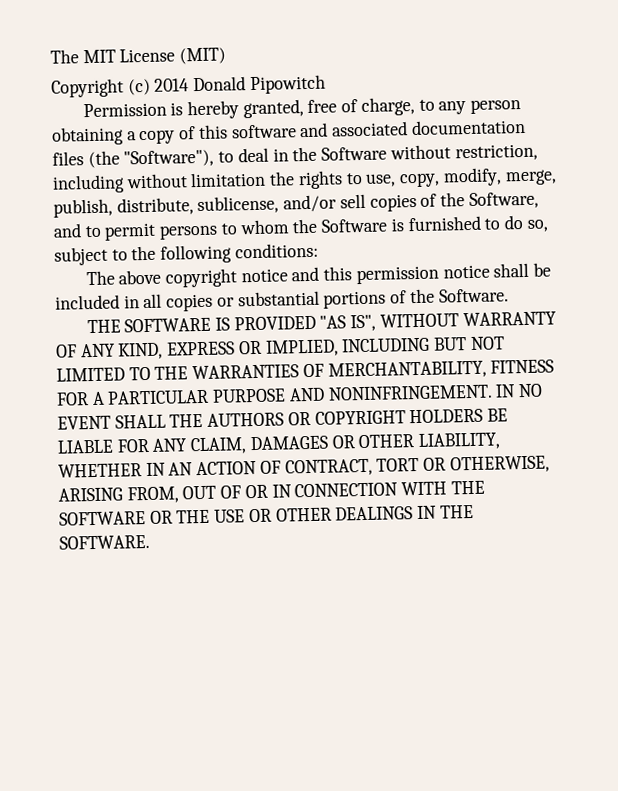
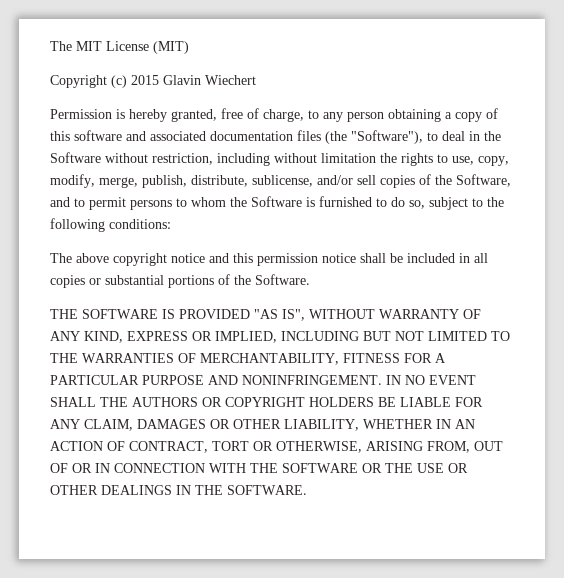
[154,74,326,95] 2014 Donald Pipowitch -> [131,75,256,85] 2015 Glavin Wiechert

